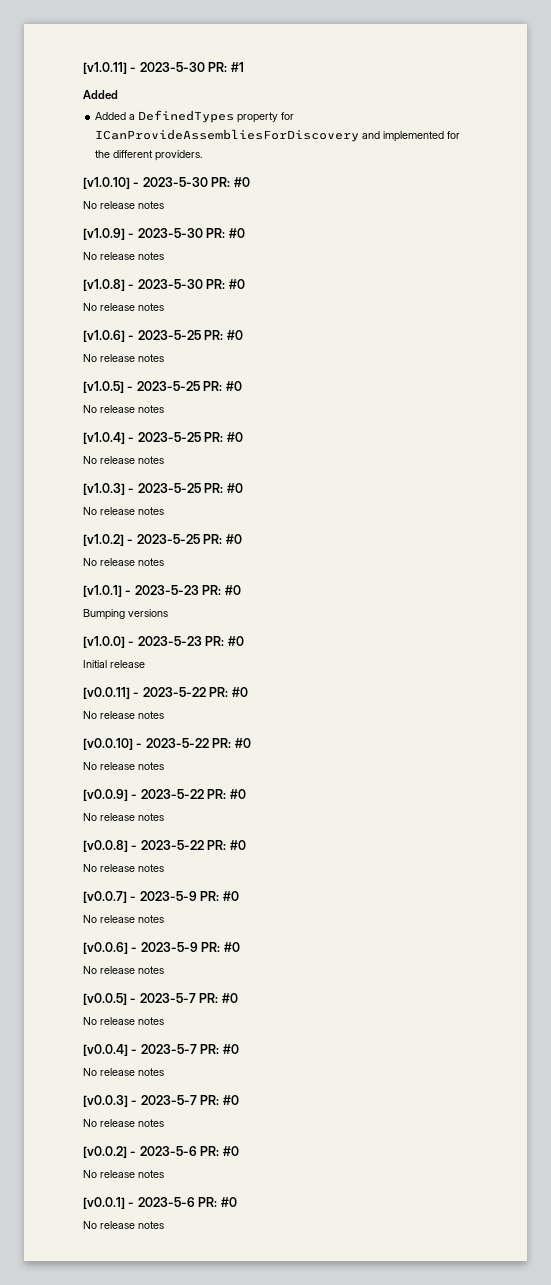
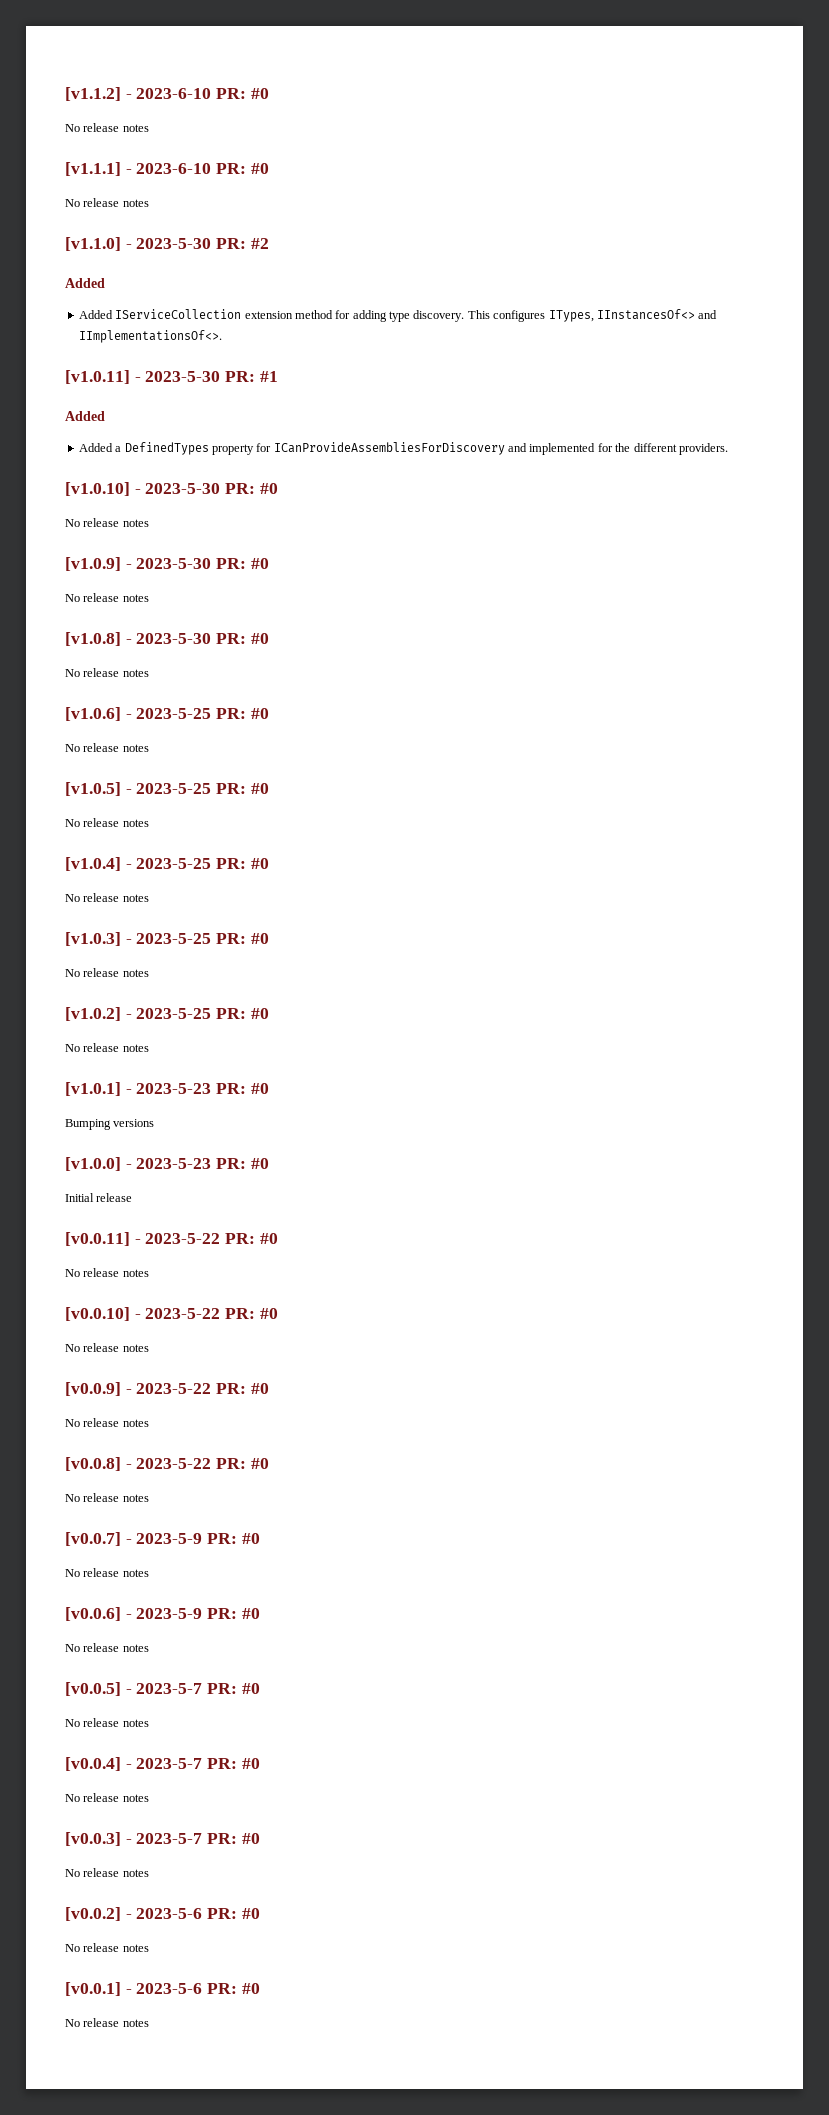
(83, 68) none -> [65,87,269,101] [65,123,149,132] [65,162,269,176] [65,198,149,207] [65,237,269,251] [65,278,105,288] [78,309,718,322] [78,330,222,343] [v1.1.2] - 2023-6-10 PR: #0 // No release notes // [v1.1.1] - 2023-6-10 PR: #0 // No release notes // [v1.1.0] - 2023-5-30 PR: #2 // Added // Added IServiceCollection extension method for adding type discovery. This configures ITypes, IInstancesOf<> and IImplementationsOf<>. //

